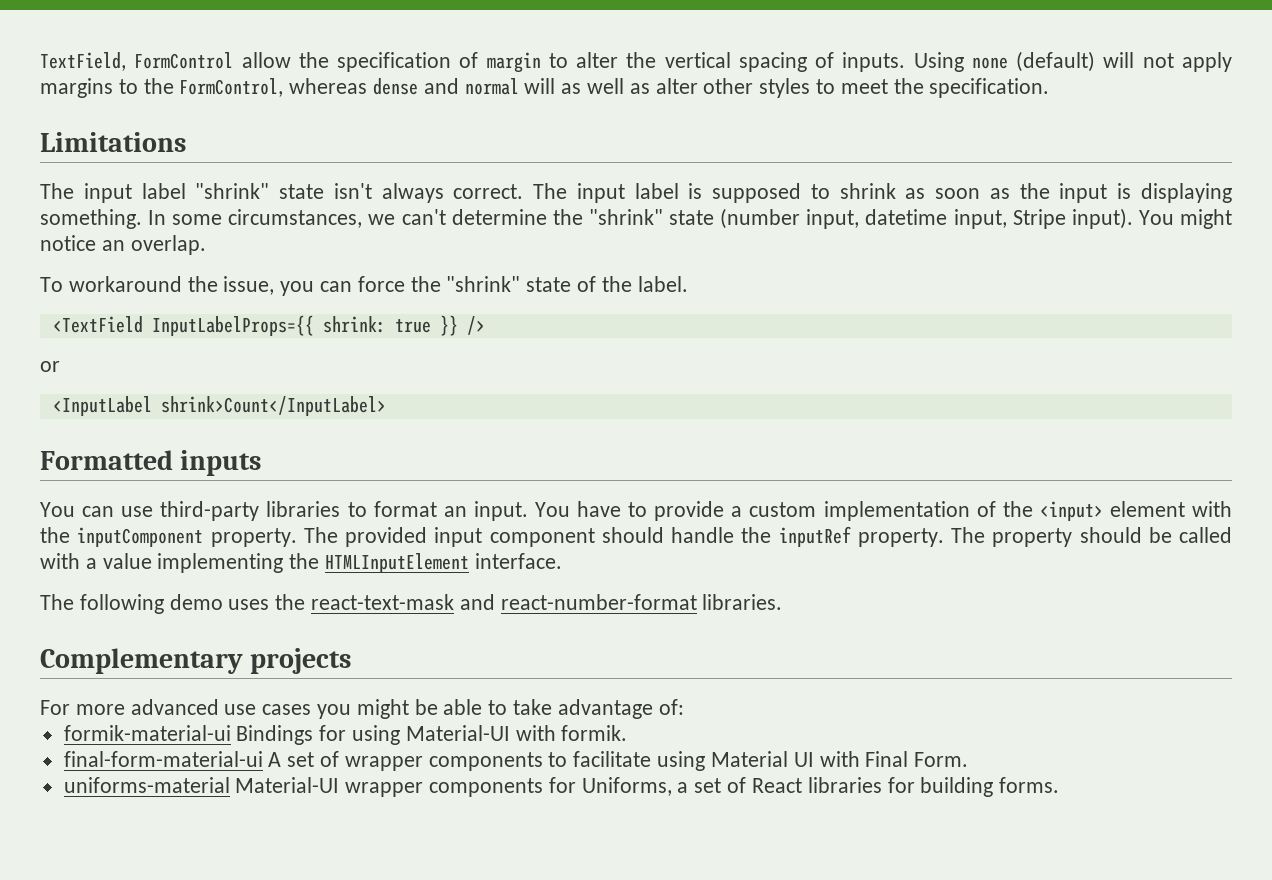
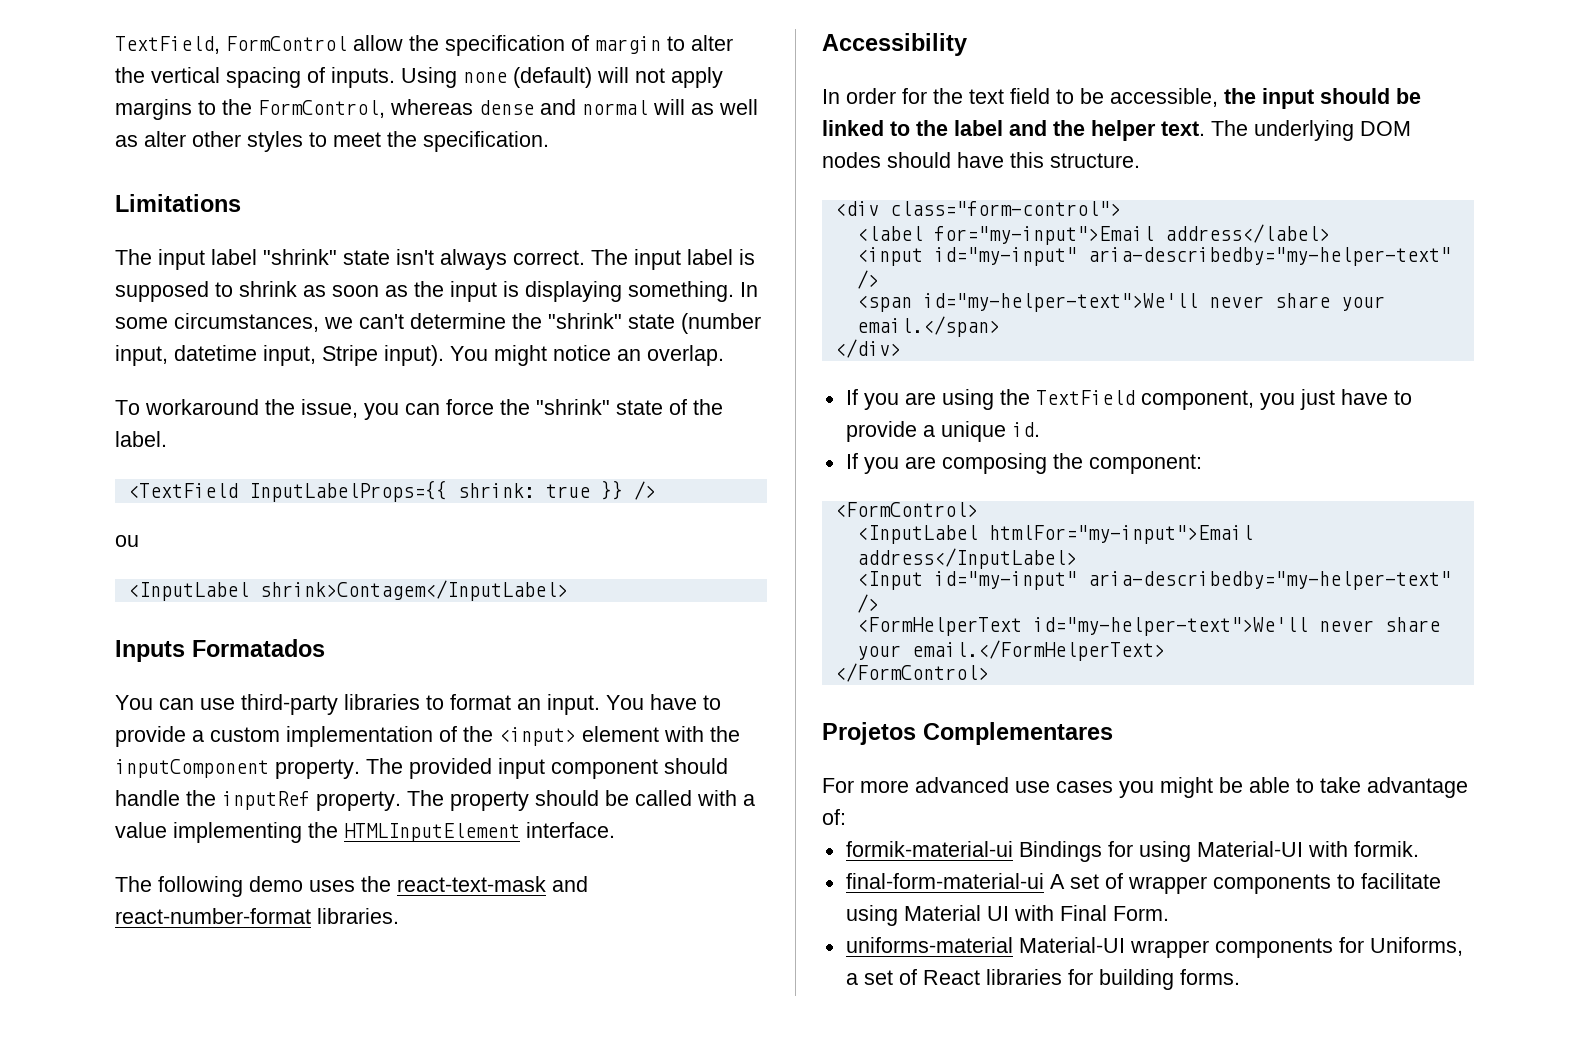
[40,361,60,372] [52,396,386,416] [40,450,262,476] or // <InputLabel shrink>Count</InputLabel> // Formatted inputs -> [115,535,139,547] [127,580,568,601] [115,639,325,662] ou // <InputLabel shrink>Contagem</InputLabel> // Inputs Formatados
[40,648,352,674] Complementary projects -> [822,33,967,56] [822,88,1421,109] [822,120,1411,141] [822,152,1140,168] [834,201,1121,216] [856,224,1330,245] [856,247,1451,266] [856,270,879,289] [856,293,1385,312] [856,316,1000,337] [834,339,901,358] [845,389,1412,410] [845,421,1040,442] [845,453,1202,474] [834,502,978,517] [856,525,1253,544] [856,548,1077,569] [856,571,1451,590] [856,594,879,613] [856,617,1440,636] [856,640,1165,661] [834,663,989,682] [822,722,1113,745] Accessibility // In order for the text field to be accessible, the input should be linked to the label and the helper text. The underlying DOM nodes should have this structure. // <div class="form-control"> // <label for="my-input">Email address</label> // <input id="my-input" aria-describedby="my-helper-text" /> // <span id="my-helper-text">We'll never share your email.</span> // </div> // If you are using the TextField component, you just have to provide a unique id. // If you are composing the component: // <FormControl> // <InputLabel htmlFor="my-input">Email address</InputLabel> // <Input id="my-input" aria-describedby="my-helper-text" /> // <FormHelperText id="my-helper-text">We'll never share your email.</FormHelperText> // </FormControl> // Projetos Complementares

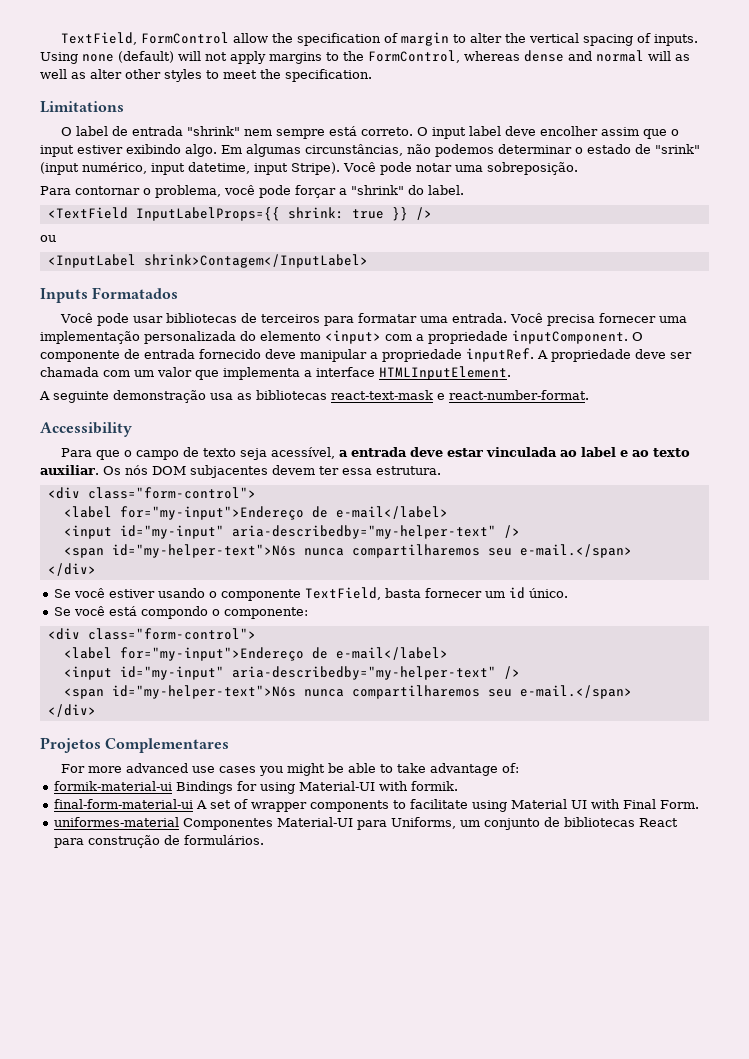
[115,249,755,270] [115,281,758,302] [115,313,761,334] [115,345,724,366] [115,399,723,420] The input label "shrink" state isn't always correct. The input label is supposed to shrink as soon as the input is displaying something. In some circumstances, we can't determine the "shrink" state (number input, datetime input, Stripe input). You might notice an overlap. // To workaround the issue, you can force the "shrink" state of the -> [60,126,679,139] [40,144,700,157] [40,162,578,175] [40,185,424,198] O label de entrada "shrink" nem sempre está correto. O input label deve encolher assim que o input estiver exibindo algo. Em algumas circunstâncias, não podemos determinar o estado de "srink" (input numérico, input datetime, input Stripe). Você pode notar uma sobreposição. // Para contornar o problema, você pode forçar a "shrink" do
[115,694,721,715] [115,726,740,747] [115,758,728,779] [115,790,755,811] [115,822,615,843] [115,876,588,897] [115,908,399,924] [822,33,967,56] [822,88,1421,109] [822,120,1411,141] [822,152,1140,168] [834,201,1121,216] [856,224,1330,245] [856,247,1451,266] [856,270,879,289] [856,293,1385,312] [856,316,1000,337] [834,339,901,358] [845,389,1412,410] [845,421,1040,442] [845,453,1202,474] [834,502,978,517] [856,525,1253,544] [856,548,1077,569] [856,571,1451,590] [856,594,879,613] [856,617,1440,636] [856,640,1165,661] [834,663,989,682] You can use third-party libraries to format an input. You have to provide a custom implementation of the <input> element with the inputComponent property. The provided input component should handle the inputRef property. The property should be called with a value implementing the HTMLInputElement interface. // The following demo uses the react-text-mask and react-number-format libraries. // Accessibility // In order for the text field to be accessible, the input should be linked to the label and the helper text. The underlying DOM nodes should have this structure. // <div class="form-control"> // <label for="my-input">Email address</label> // <input id="my-input" aria-describedby="my-helper-text" /> // <span id="my-helper-text">We'll never share your email.</span> // </div> // If you are using the TextField component, you just have to provide a unique id. // If you are composing the component: // <FormControl> // <InputLabel htmlFor="my-input">Email address</InputLabel> // <Input id="my-input" aria-describedby="my-helper-text" /> // <FormHelperText id="my-helper-text">We'll never share your email.</FormHelperText> // </FormControl> -> [59,313,687,326] [40,330,643,344] [40,348,692,362] [40,366,511,380] [39,390,589,403] [40,422,132,437] [60,447,690,460] [40,465,441,478] [47,487,256,499] [63,506,448,520] [63,525,520,539] [63,544,632,558] [47,563,96,576] [54,587,569,601] [54,606,309,619] [47,628,256,640] [63,647,448,661] [63,666,520,680] [63,685,632,699] [47,704,96,717] Você pode usar bibliotecas de terceiros para formatar uma entrada. Você precisa fornecer uma implementação personalizada do elemento <input> com a propriedade inputComponent. O componente de entrada fornecido deve manipular a propriedade inputRef. A propriedade deve ser chamada com um valor que implementa a interface HTMLInputElement. // A seguinte demonstração usa as bibliotecas react-text-mask e react-number-format. // Accessibility // Para que o campo de texto seja acessível, a entrada deve estar vinculada ao label e ao texto auxiliar. Os nós DOM subjacentes devem ter essa estrutura. // <div class="form-control"> // <label for="my-input">Endereço de e-mail</label> // <input id="my-input" aria-describedby="my-helper-text" /> // <span id="my-helper-text">Nós nunca compartilharemos seu e-mail.</span> // </div> // Se você estiver usando o componente TextField, basta fornecer um id único. // Se você está compondo o componente: // <div class="form-control"> // <label for="my-input">Endereço de e-mail</label> // <input id="my-input" aria-describedby="my-helper-text" /> // <span id="my-helper-text">Nós nunca compartilharemos seu e-mail.</span> // </div>
[845,937,1463,958] [845,969,1240,990] uniforms-material Material-UI wrapper components for Uniforms, a set of React libraries for building forms. -> [54,817,679,830] [54,835,265,848] uniformes-material Componentes Material-UI para Uniforms, um conjunto de bibliotecas React para construção de formulários.

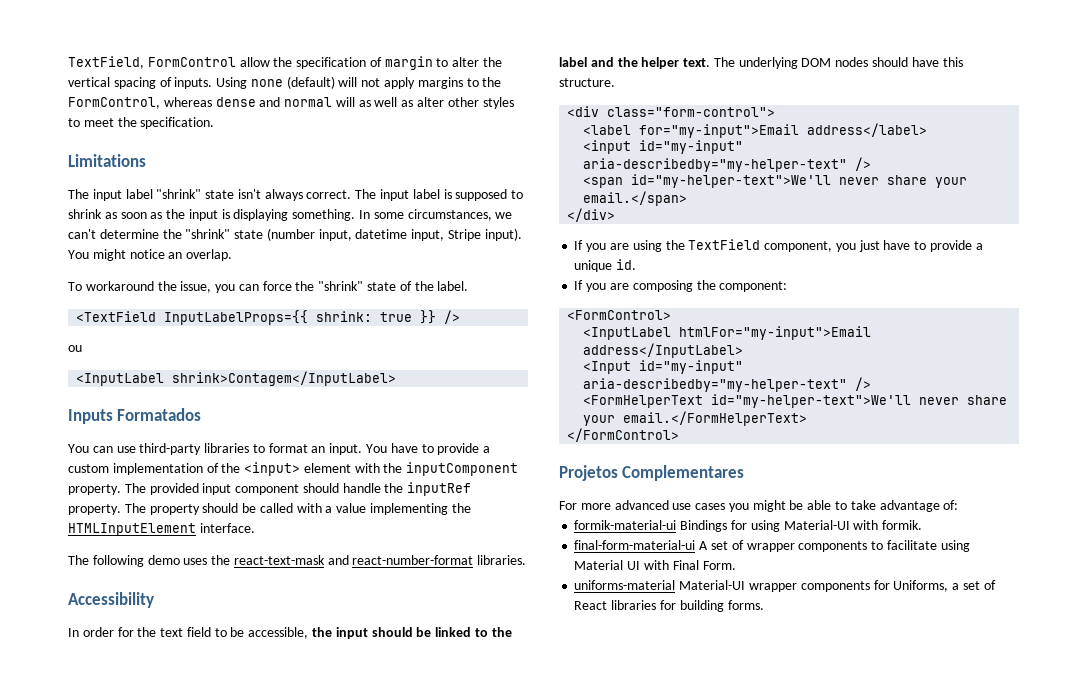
[60,126,679,139] [40,144,700,157] [40,162,578,175] [40,185,424,198] O label de entrada "shrink" nem sempre está correto. O input label deve encolher assim que o input estiver exibindo algo. Em algumas circunstâncias, não podemos determinar o estado de "srink" (input numérico, input datetime, input Stripe). Você pode notar uma sobreposição. // Para contornar o problema, você pode forçar a "shrink" do -> [68,189,524,201] [68,209,513,221] [68,228,522,241] [68,249,233,261] [68,281,434,293] The input label "shrink" state isn't always correct. The input label is supposed to shrink as soon as the input is displaying something. In some circumstances, we can't determine the "shrink" state (number input, datetime input, Stripe input). You might notice an overlap. // To workaround the issue, you can force the "shrink" state of the
[59,313,687,326] [40,330,643,344] [40,348,692,362] [40,366,511,380] [39,390,589,403] [40,422,132,437] [60,447,690,460] [40,465,441,478] [47,487,256,499] [63,506,448,520] [63,525,520,539] [63,544,632,558] [47,563,96,576] [54,587,569,601] [54,606,309,619] [47,628,256,640] [63,647,448,661] [63,666,520,680] [63,685,632,699] [47,704,96,717] Você pode usar bibliotecas de terceiros para formatar uma entrada. Você precisa fornecer uma implementação personalizada do elemento <input> com a propriedade inputComponent. O componente de entrada fornecido deve manipular a propriedade inputRef. A propriedade deve ser chamada com um valor que implementa a interface HTMLInputElement. // A seguinte demonstração usa as bibliotecas react-text-mask e react-number-format. // Accessibility // Para que o campo de texto seja acessível, a entrada deve estar vinculada ao label e ao texto auxiliar. Os nós DOM subjacentes devem ter essa estrutura. // <div class="form-control"> // <label for="my-input">Endereço de e-mail</label> // <input id="my-input" aria-describedby="my-helper-text" /> // <span id="my-helper-text">Nós nunca compartilharemos seu e-mail.</span> // </div> // Se você estiver usando o componente TextField, basta fornecer um id único. // Se você está compondo o componente: // <div class="form-control"> // <label for="my-input">Endereço de e-mail</label> // <input id="my-input" aria-describedby="my-helper-text" /> // <span id="my-helper-text">Nós nunca compartilharemos seu e-mail.</span> // </div> -> [68,443,491,455] [68,462,519,476] [68,482,472,496] [68,503,471,515] [68,523,255,536] [68,555,527,567] [68,592,154,608] [68,627,512,639] [559,57,963,69] [559,78,615,87] [567,106,776,117] [583,123,928,138] [583,140,744,154] [583,157,872,172] [583,174,968,188] [583,191,688,206] [567,208,616,222] [574,239,983,252] [574,259,637,272] [574,280,788,292] [567,310,672,320] [583,326,872,340] [583,343,744,358] [583,360,744,374] [583,377,872,392] [583,394,1008,408] [583,411,808,426] [567,428,680,442] You can use third-party libraries to format an input. You have to provide a custom implementation of the <input> element with the inputComponent property. The provided input component should handle the inputRef property. The property should be called with a value implementing the HTMLInputElement interface. // The following demo uses the react-text-mask and react-number-format libraries. // Accessibility // In order for the text field to be accessible, the input should be linked to the label and the helper text. The underlying DOM nodes should have this structure. // <div class="form-control"> // <label for="my-input">Email address</label> // <input id="my-input" aria-describedby="my-helper-text" /> // <span id="my-helper-text">We'll never share your email.</span> // </div> // If you are using the TextField component, you just have to provide a unique id. // If you are composing the component: // <FormControl> // <InputLabel htmlFor="my-input">Email address</InputLabel> // <Input id="my-input" aria-describedby="my-helper-text" /> // <FormHelperText id="my-helper-text">We'll never share your email.</FormHelperText> // </FormControl>
[54,817,679,830] [54,835,265,848] uniformes-material Componentes Material-UI para Uniforms, um conjunto de bibliotecas React para construção de formulários. -> [574,580,996,592] [574,600,764,612] uniforms-material Material-UI wrapper components for Uniforms, a set of React libraries for building forms.

